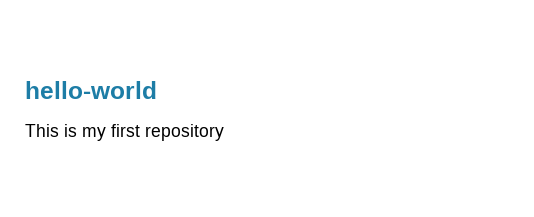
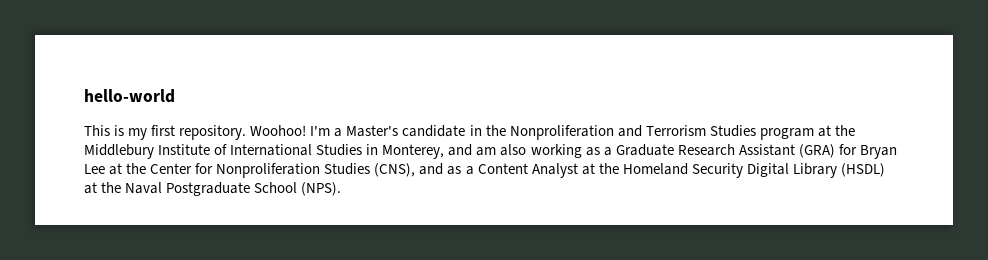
[145,124,224,141] repository -> [179,125,855,140] [84,144,897,159] [84,163,885,178] [84,182,342,196] repository. Woohoo! I'm a Master's candidate in the Nonproliferation and Terrorism Studies program at the Middlebury Institute of International Studies in Monterey, and am also working as a Graduate Research Assistant (GRA) for Bryan Lee at the Center for Nonproliferation Studies (CNS), and as a Content Analyst at the Homeland Security Digital Library (HSDL) at the Naval Postgraduate School (NPS).

